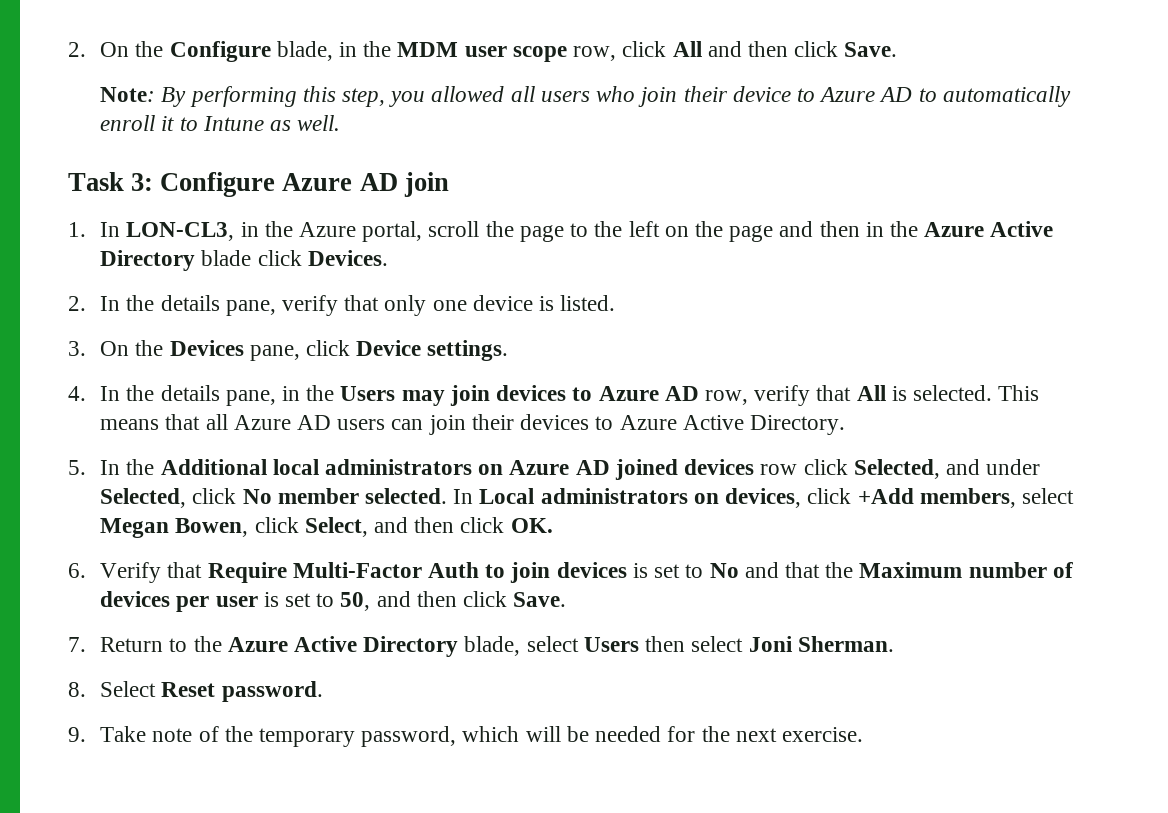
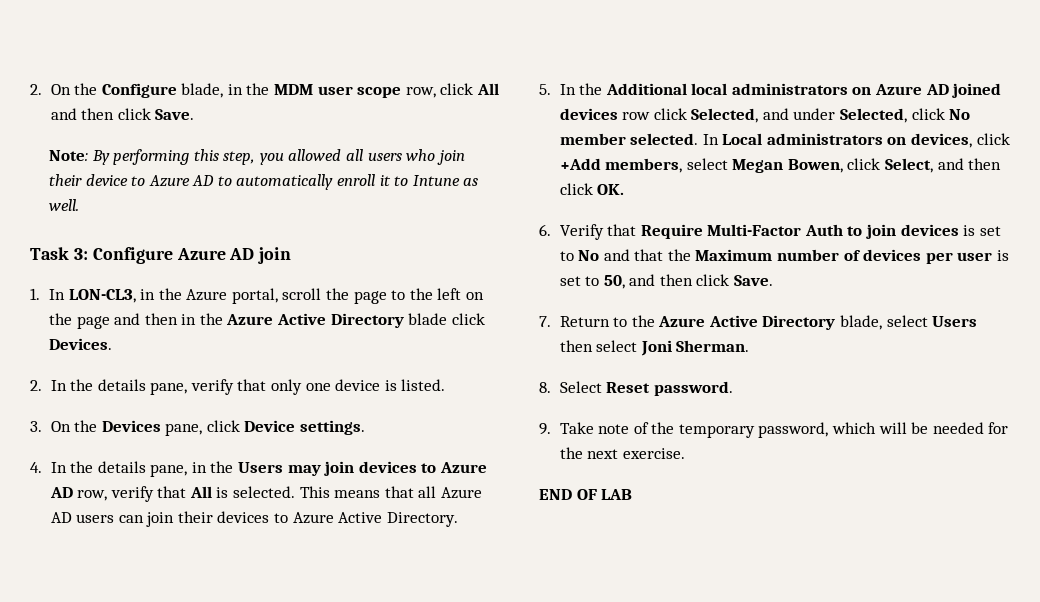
(863, 734) none -> [539,489,633,500] // END OF LAB

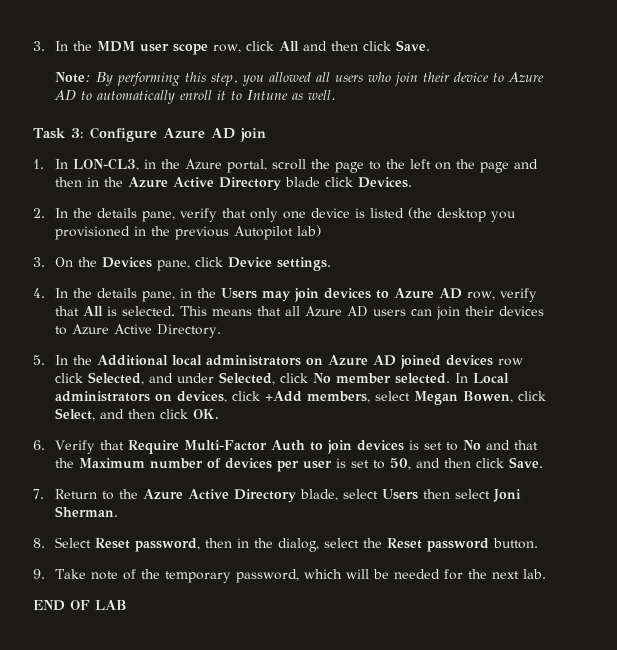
[30,83,243,98] 2. On the Configure blade, in -> [33,41,68,51] 3. In
[401,379,446,391] listed. -> [369,207,516,222] [54,225,321,240] listed (the desktop you provisioned in the previous Autopilot lab)
[653,381,733,396] password. -> [134,538,538,552] password, then in the dialog, select the Reset password button.
[622,448,685,459] exercise. -> [522,569,546,579] lab.

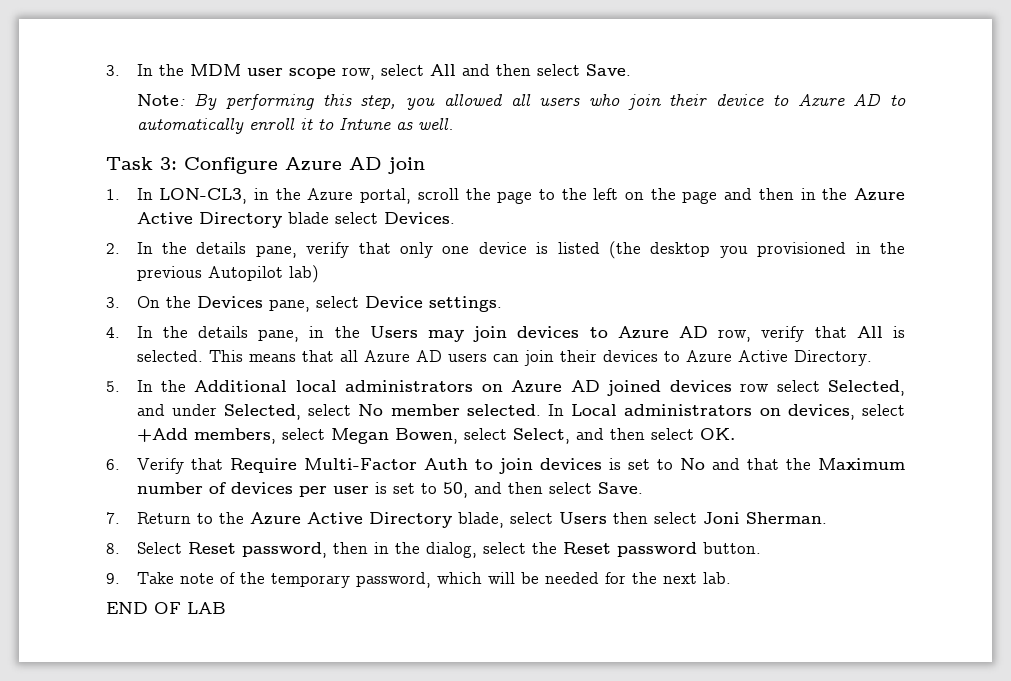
[245,41,274,51] click -> [380,64,424,76] select
[362,41,391,51] click -> [536,64,580,76] select
[324,177,353,187] click -> [334,212,378,224] select
[194,257,223,267] click -> [315,296,359,308] select
[54,373,83,383] click -> [776,380,820,392] select
[279,373,308,383] click -> [308,404,352,416] select
[231,391,260,401] click -> [861,404,905,416] select
[517,391,546,401] click -> [463,428,507,440] select
[159,409,188,419] click -> [650,428,694,440] select
[475,458,504,468] click -> [548,482,592,494] select

